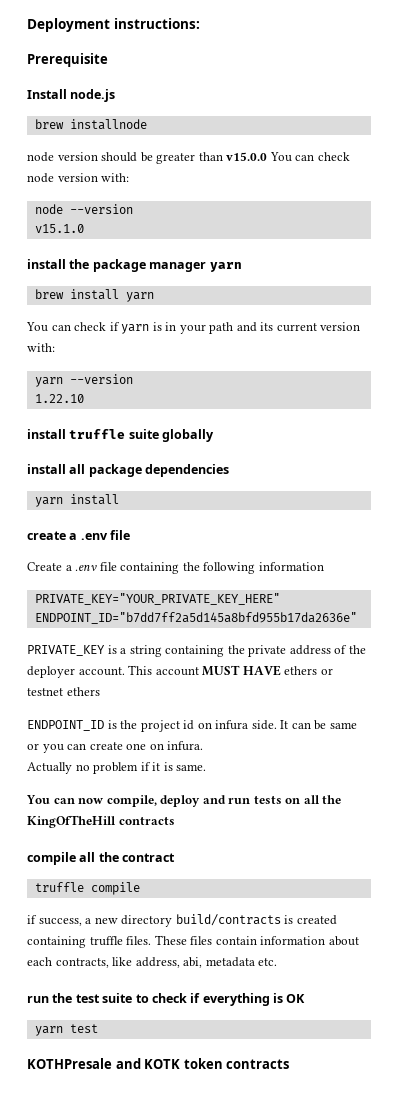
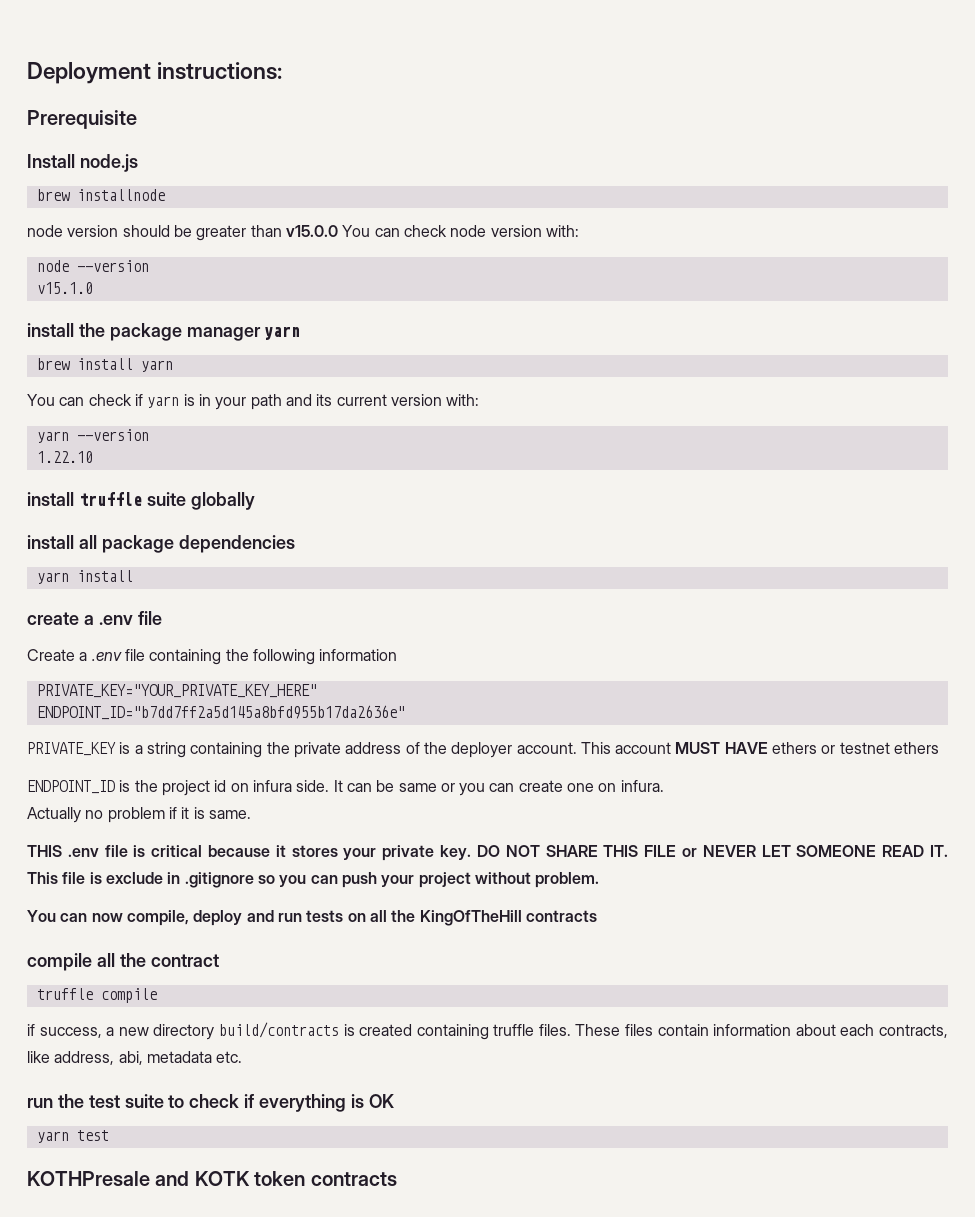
(207, 767) none -> [27,845,949,861] [27,872,600,888] // THIS .env file is critical because it stores your private key. DO NOT SHARE THIS FILE or NEVER LET SOMEONE READ IT. This file is exclude in .gitignore so you can push your project without problem.

